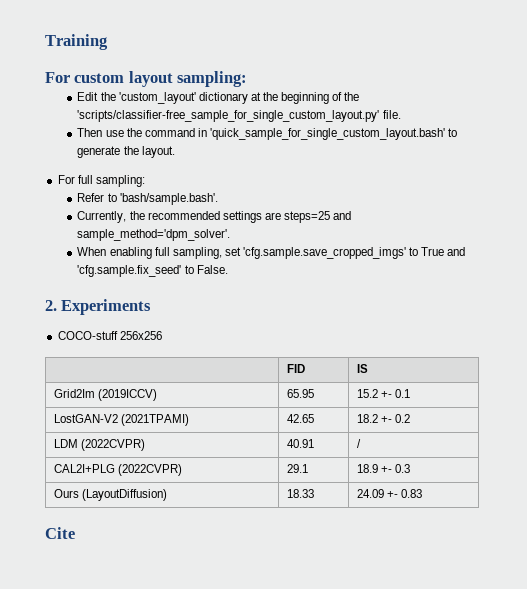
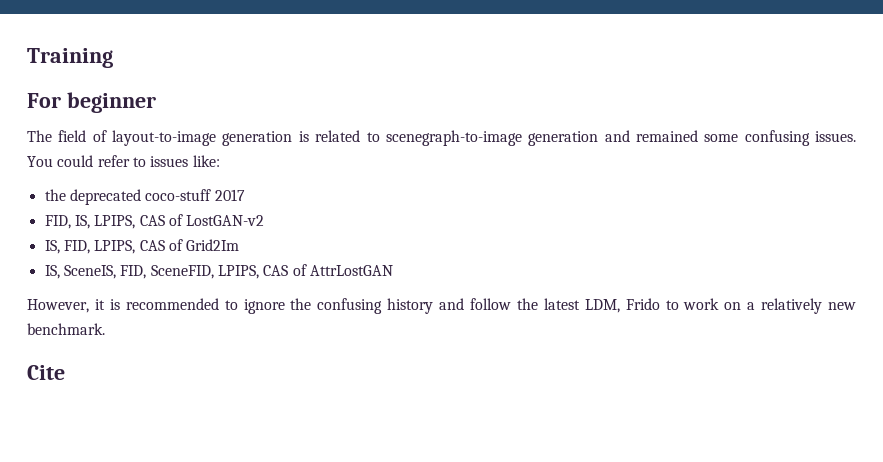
[74,71,248,87] [77,92,360,104] [77,110,401,122] [77,128,458,140] [77,146,175,158] [57,175,145,187] [77,193,218,205] [77,211,352,223] [77,229,231,241] [77,247,466,259] [77,265,228,277] [45,299,152,315] [57,331,162,340] [287,364,306,373] [357,364,369,373] [54,389,158,401] [287,389,315,398] [357,389,411,398] [54,414,190,426] [287,414,315,423] [357,414,411,423] [54,439,146,451] [287,439,315,448] [357,439,362,448] [54,464,183,476] [287,464,309,473] [357,464,411,473] [54,489,168,501] [287,489,315,498] [357,489,423,498] custom layout sampling: // Edit the 'custom_layout' dictionary at the beginning of the 'scripts/classifier-free_sample_for_single_custom_layout.py' file. // Then use the command in 'quick_sample_for_single_custom_layout.bash' to generate the layout. // For full sampling: // Refer to 'bash/sample.bash'. // Currently, the recommended settings are steps=25 and sample_method='dpm_solver'. // When enabling full sampling, set 'cfg.sample.save_cropped_imgs' to True and 'cfg.sample.fix_seed' to False. // 2. Experiments // COCO-stuff 256x256 // | FID | IS // Grid2Im (2019ICCV) | 65.95 | 15.2 +- 0.1 // LostGAN-V2 (2021TPAMI) | 42.65 | 18.2 +- 0.2 // LDM (2022CVPR) | 40.91 | / // CAL2I+PLG (2022CVPR) | 29.1 | 18.9 +- 0.3 // Ours (LayoutDiffusion) | 18.33 | 24.09 +- 0.83 -> [66,92,156,113] [27,130,856,146] [27,155,220,167] [44,189,245,205] [44,214,265,229] [44,239,240,254] [44,264,393,279] [27,298,856,314] [27,323,105,335] beginner // The field of layout-to-image generation is related to scenegraph-to-image generation and remained some confusing issues. You could refer to issues like: // the deprecated coco-stuff 2017 // FID, IS, LPIPS, CAS of LostGAN-v2 // IS, FID, LPIPS, CAS of Grid2Im // IS, SceneIS, FID, SceneFID, LPIPS, CAS of AttrLostGAN // However, it is recommended to ignore the confusing history and follow the latest LDM, Frido to work on a relatively new benchmark.

